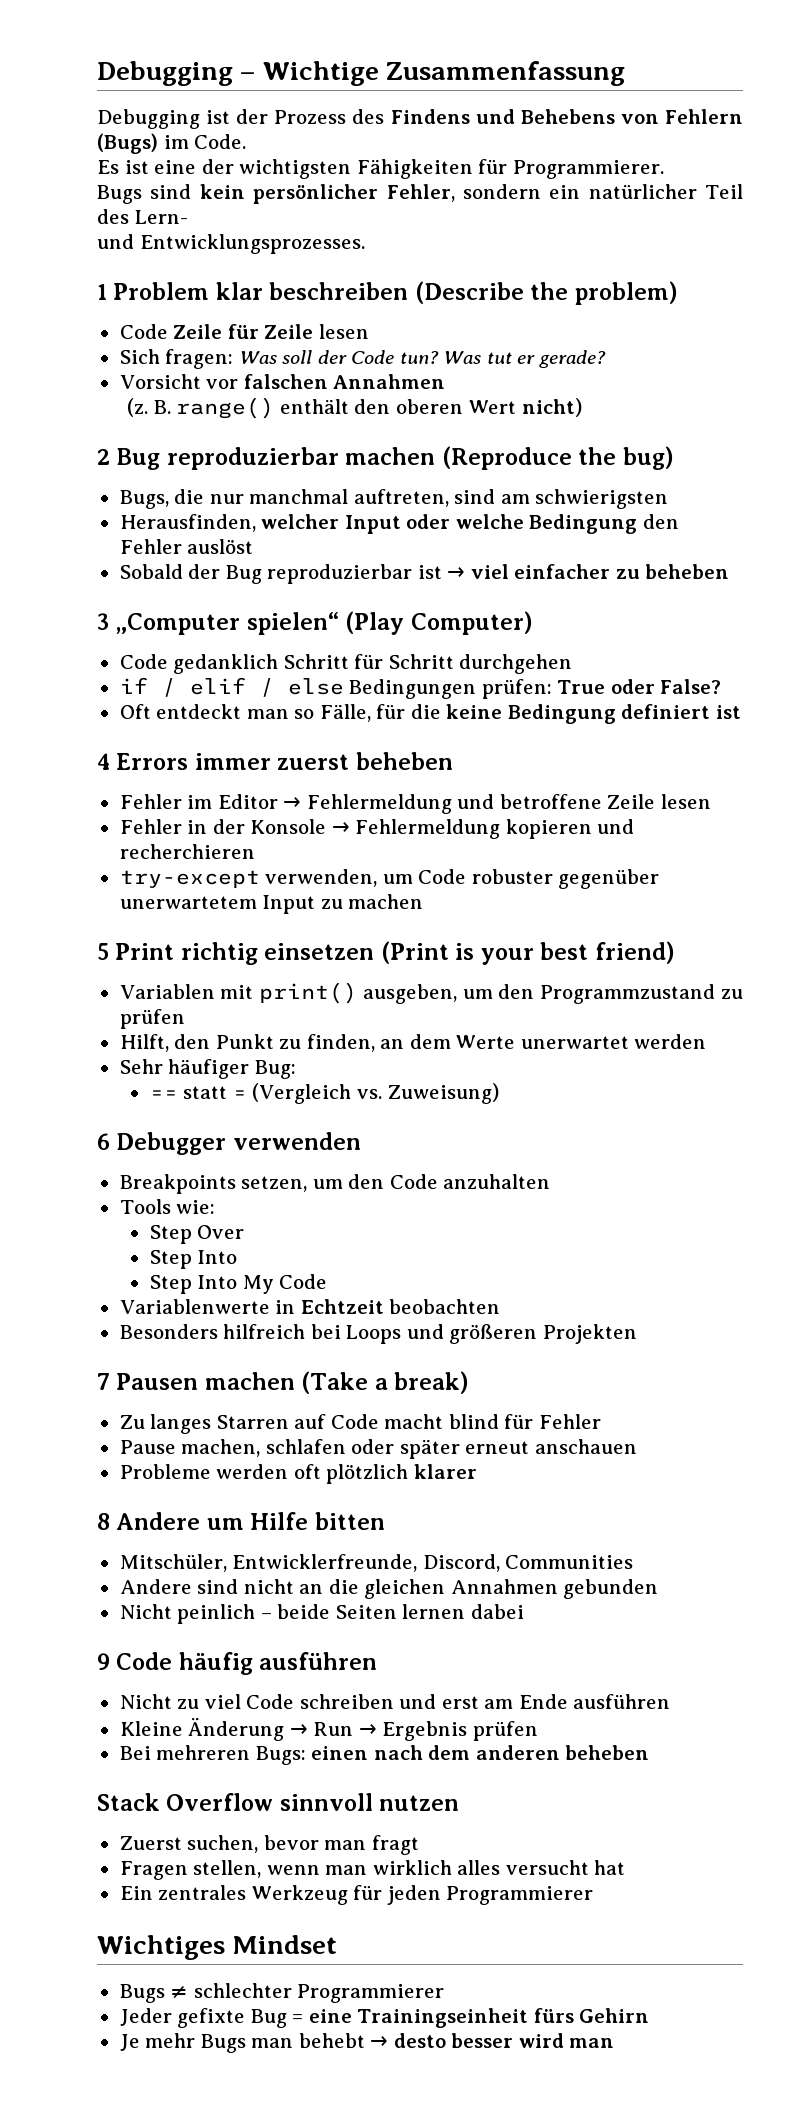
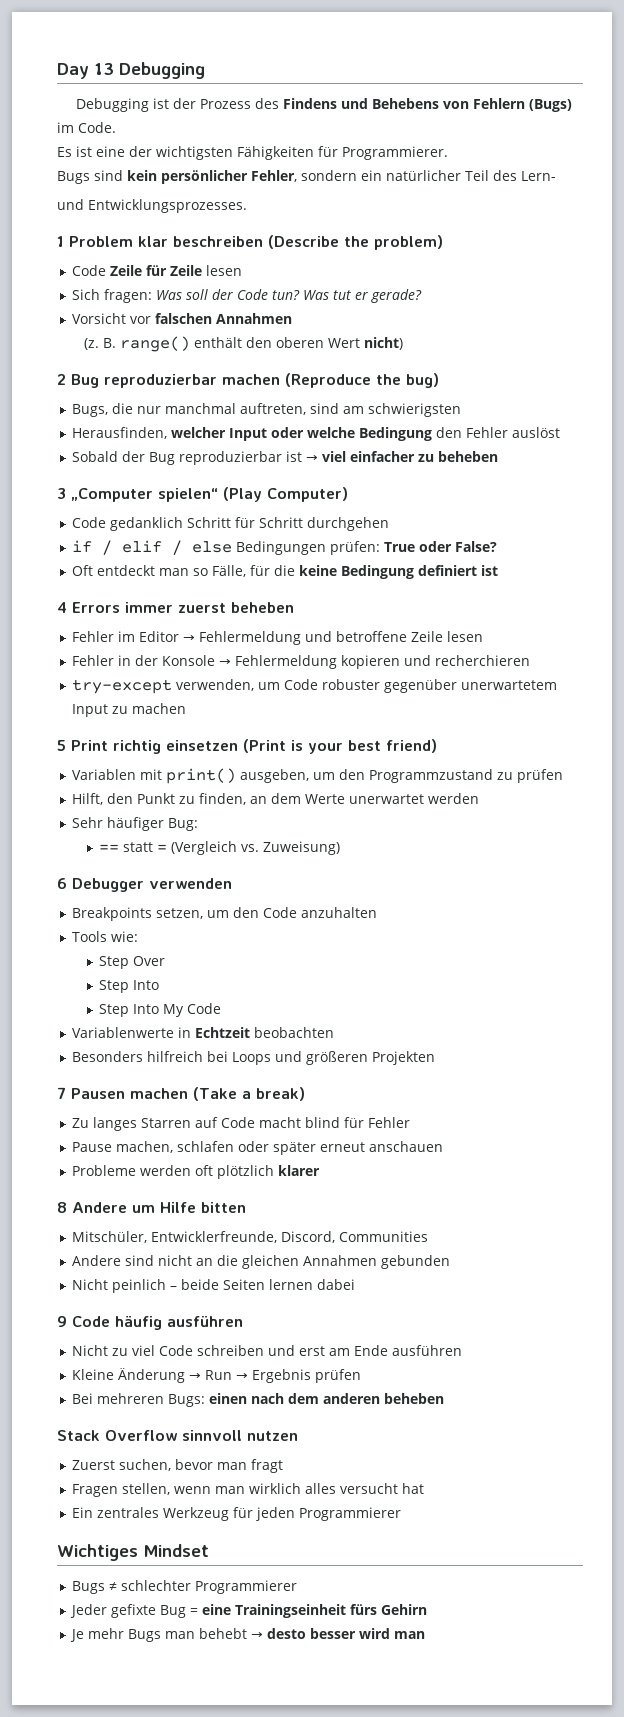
[97,61,626,86] Debugging – Wichtige Zusammenfassung -> [57,62,205,79] Day 13 Debugging

